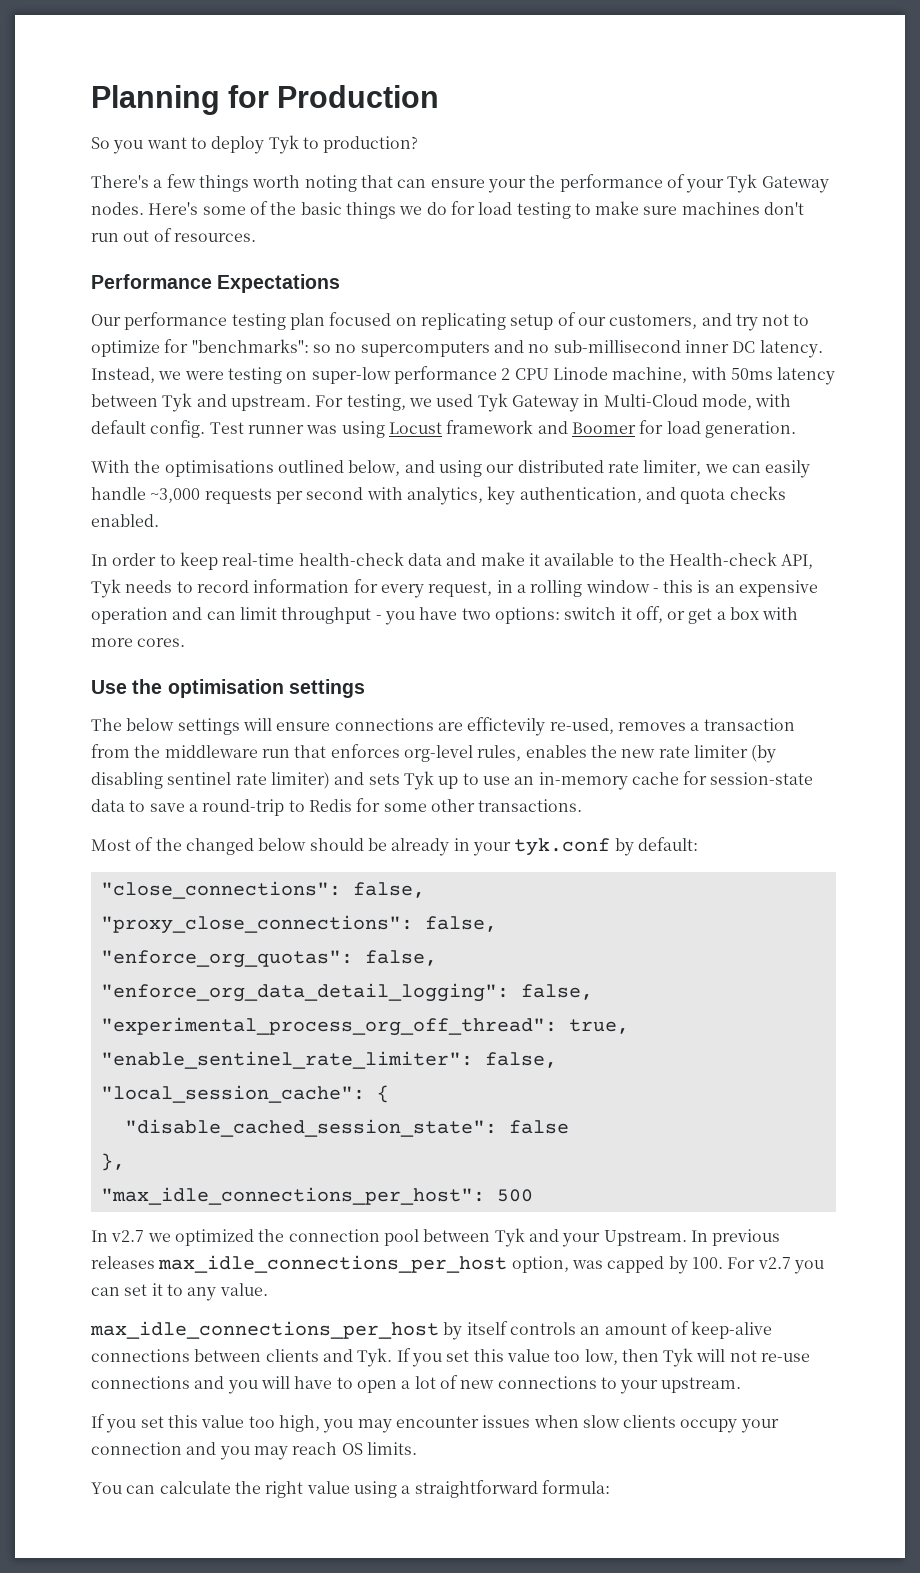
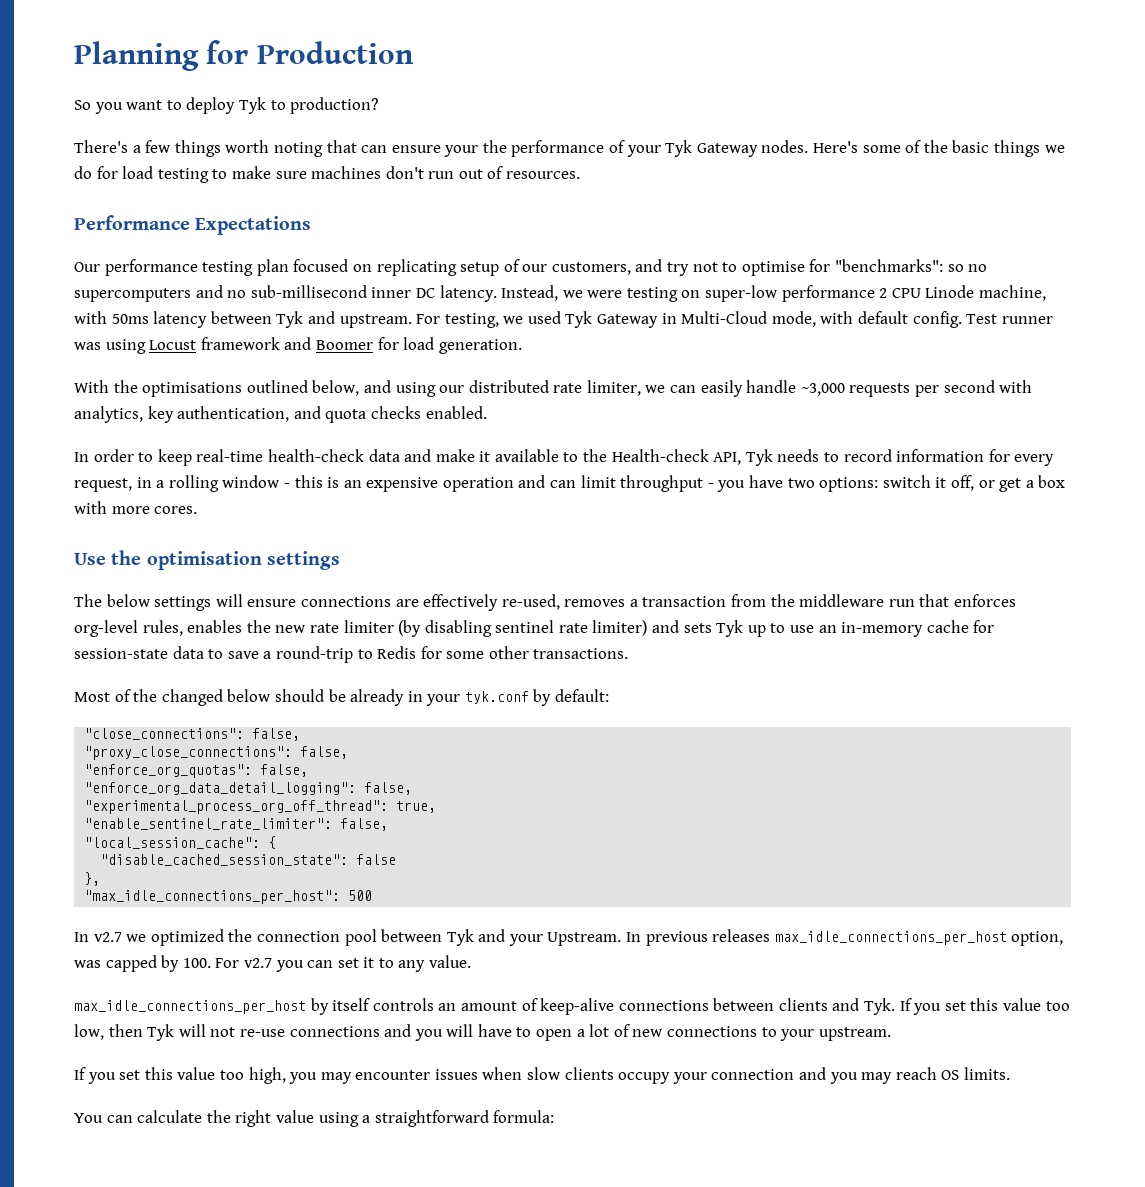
[91,340,160,357] optimize -> [741,261,805,276] optimise
[467,717,546,736] effictevily -> [423,594,499,611] effectively

